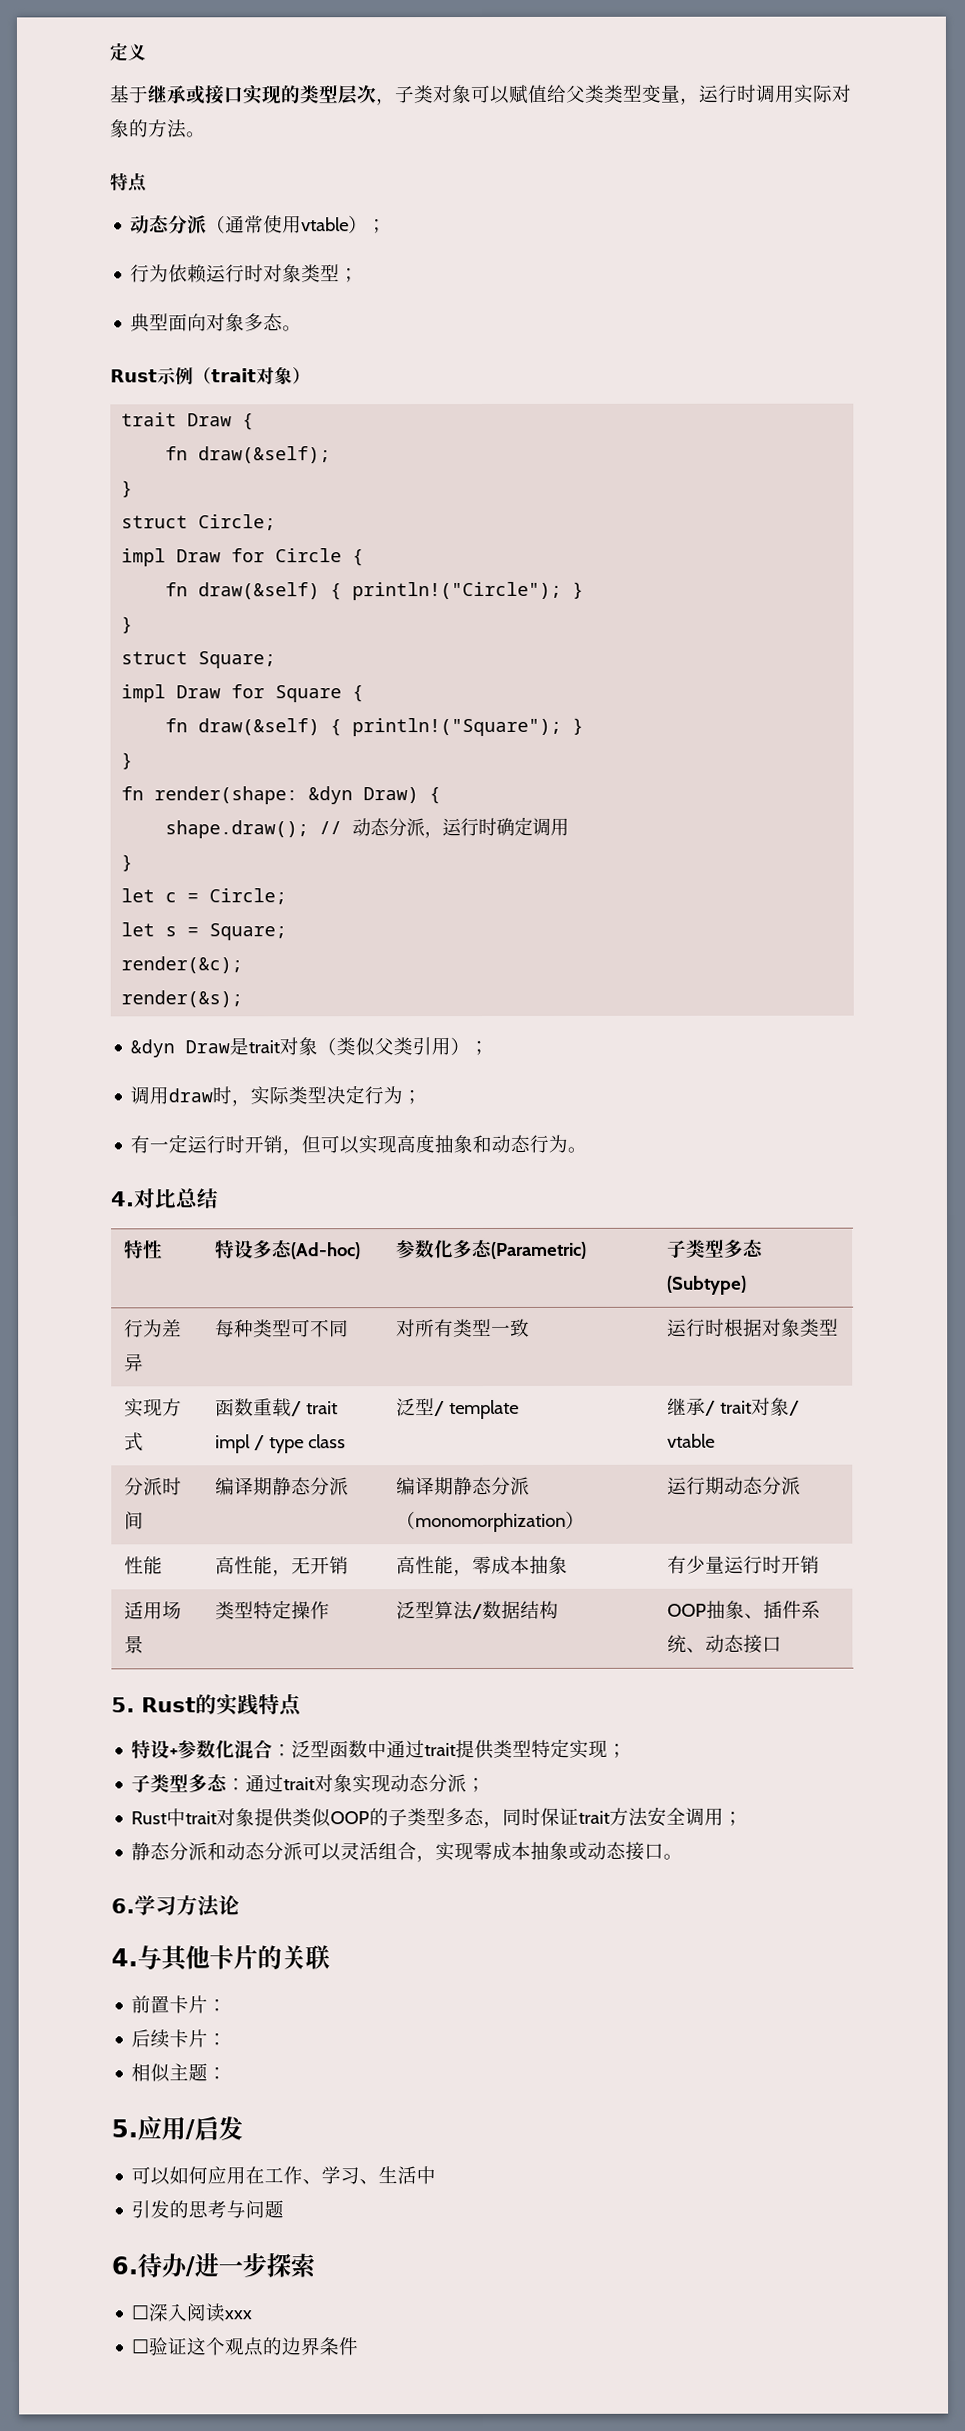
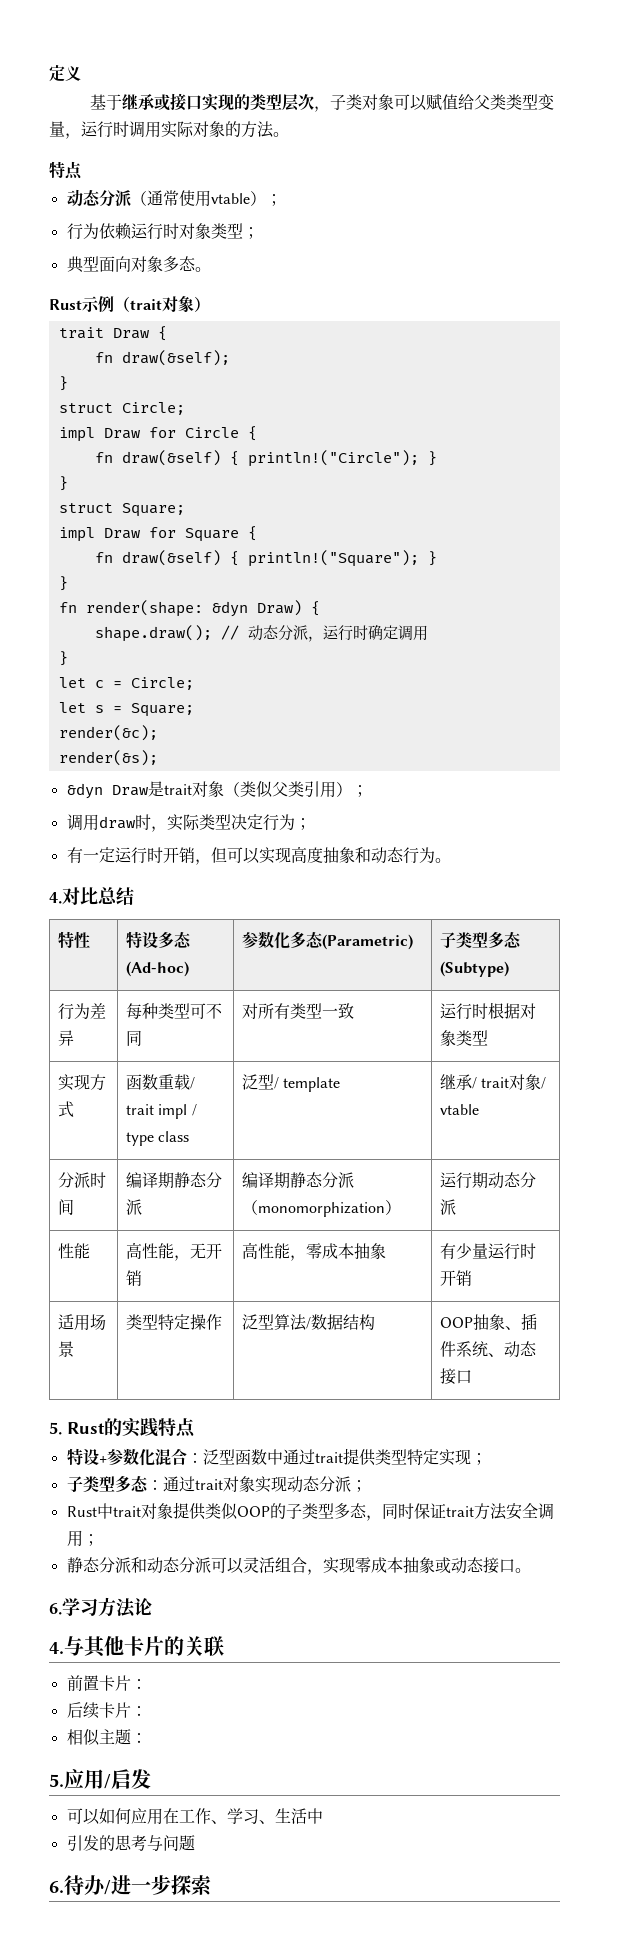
[131,2303,253,2323] [131,2337,359,2357] // ☐深入阅读xxx // ☐验证这个观点的边界条件 -> (211, 1885) none

